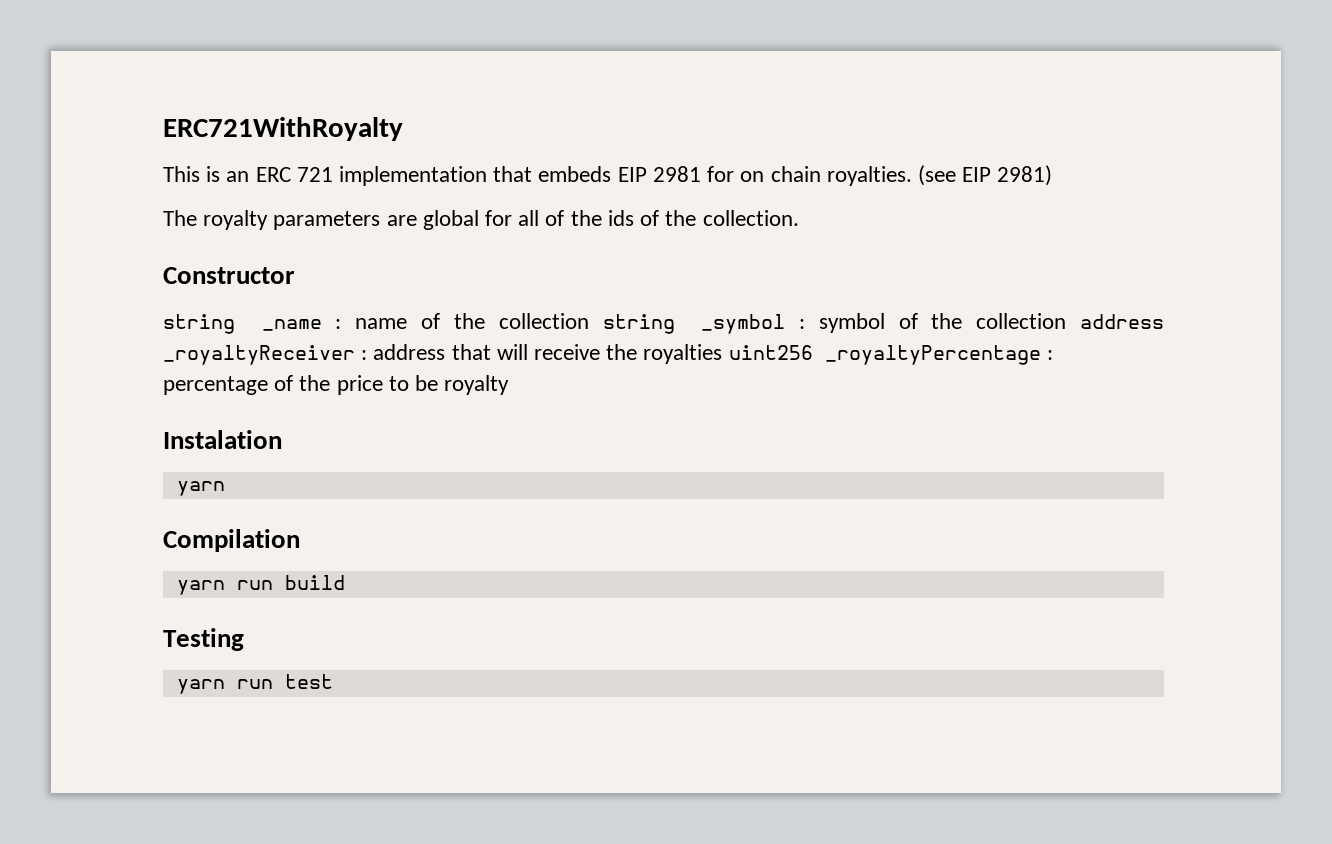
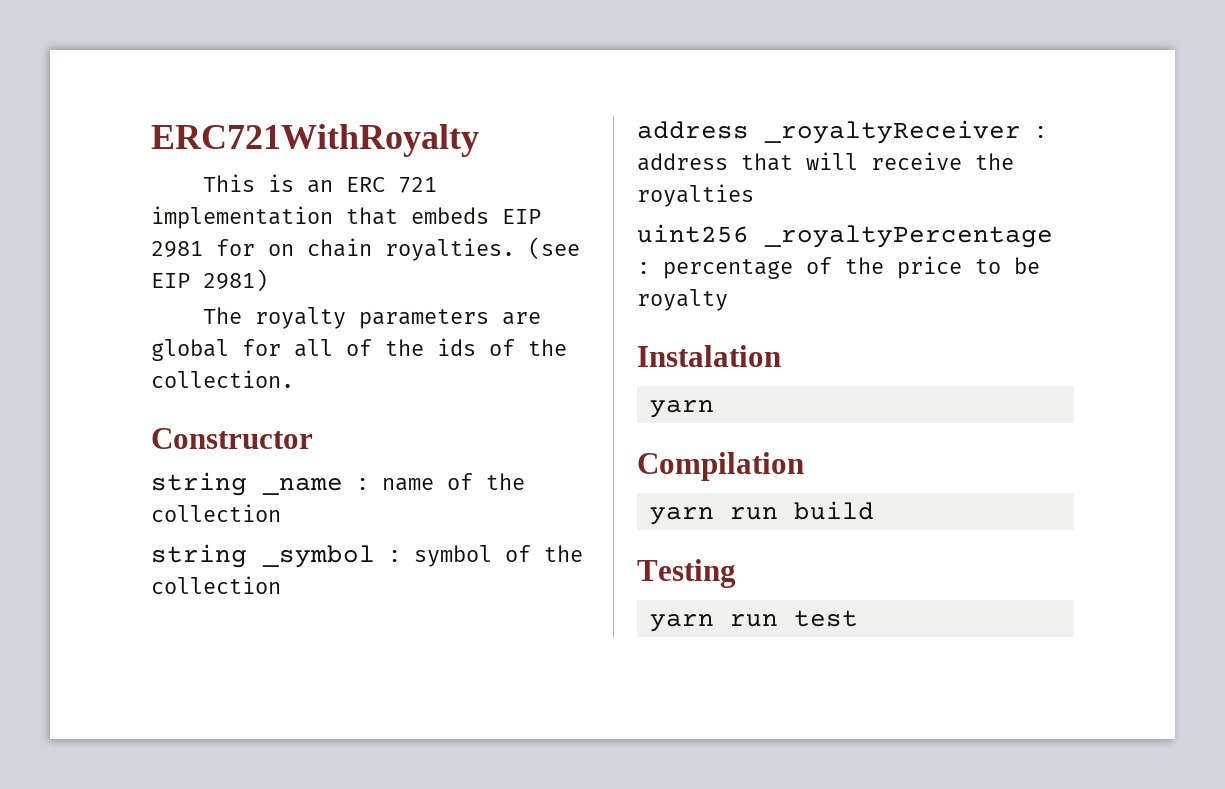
(589, 321) none -> (281, 513) //
(1067, 321) none -> (281, 585) //
(723, 354) none -> (754, 195) //

